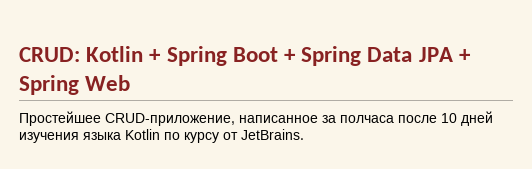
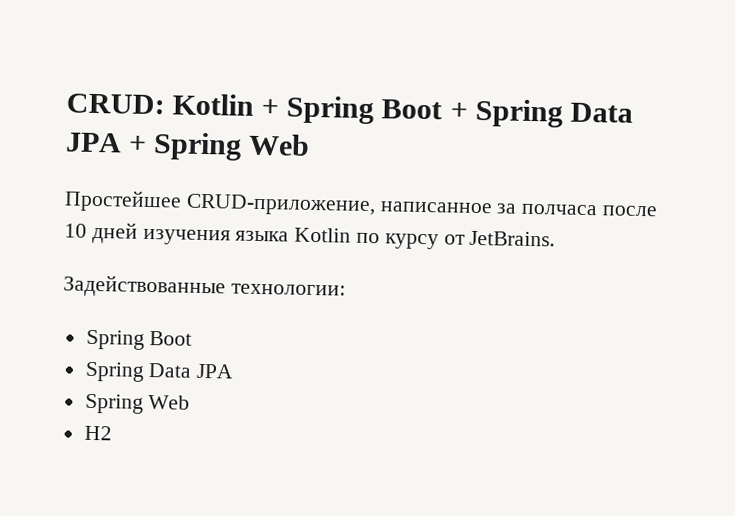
(304, 134) none -> [63,274,346,299] [85,329,193,350] [84,361,235,382] [84,393,191,414] [83,425,112,441] // Задействованные технологии: // Spring Boot // Spring Data JPA // Spring Web // H2

